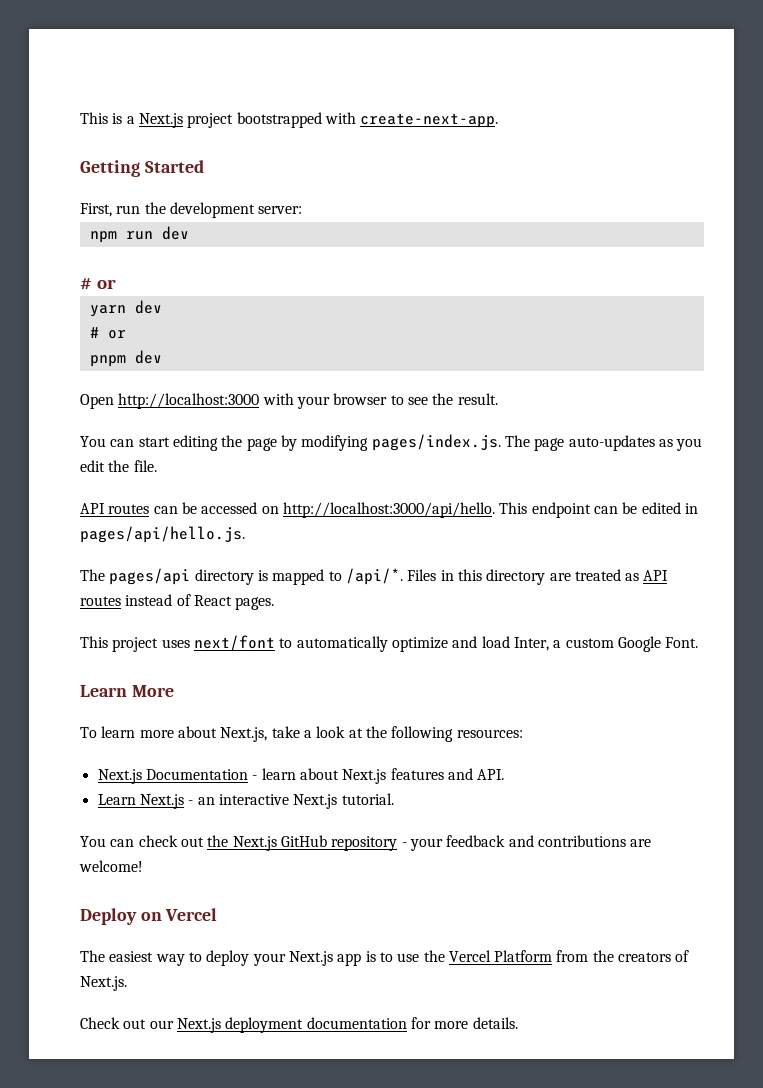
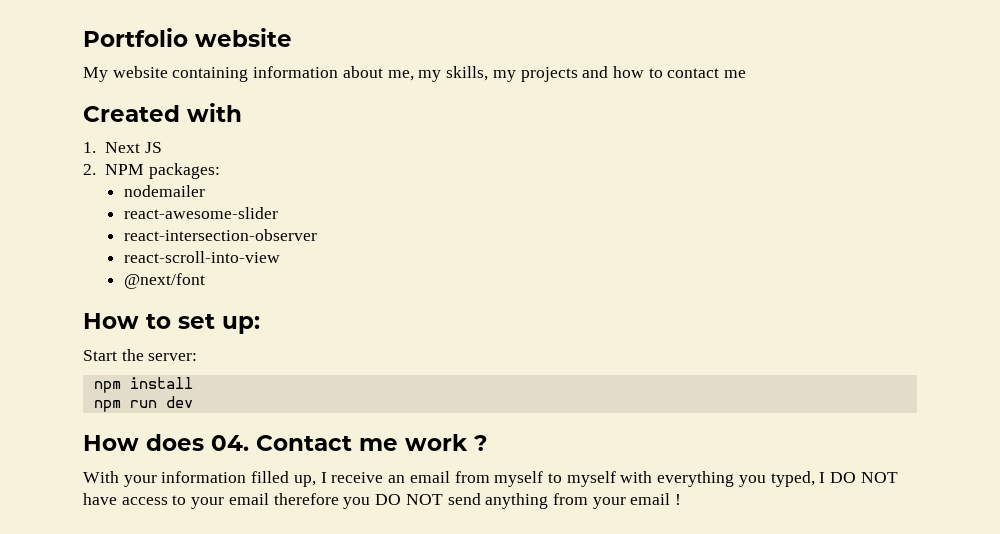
[80,112,499,128] [80,160,204,177] [80,202,255,218] This is a Next.js project bootstrapped with create-next-app. // Getting Started // First, run the development -> [83,28,292,47] [83,66,747,82] [83,103,242,122] [83,142,162,153] [83,163,220,179] [124,185,206,197] [124,207,279,219] [124,229,318,241] [124,251,281,263] [124,273,206,289] [83,313,260,334] [83,349,144,361] Portfolio website // My website containing information about me, my skills, my projects and how to contact me // Created with // 1. Next JS // 2. NPM packages: // nodemailer // react-awesome-slider // react-intersection-observer // react-scroll-into-view // @next/font // How to set up: // Start the
(303, 210) none -> [93,377,193,393] // npm install
[80,278,116,290] [89,300,162,317] [89,327,126,339] [89,350,162,367] [80,393,498,409] [80,434,703,451] [80,460,157,472] [80,502,698,518] [80,526,245,543] [80,568,669,585] [80,594,275,610] [80,635,699,652] [80,685,174,697] [80,726,523,742] [97,768,505,784] [97,793,394,809] [80,835,652,851] [79,860,143,872] [80,908,218,925] [80,950,690,966] [80,976,127,991] [80,1017,518,1033] # or // yarn dev // # or // pnpm dev // Open http://localhost:3000 with your browser to see the result. // You can start editing the page by modifying pages/index.js. The page auto-updates as you edit the file. // API routes can be accessed on http://localhost:3000/api/hello. This endpoint can be edited in pages/api/hello.js. // The pages/api directory is mapped to /api/*. Files in this directory are treated as API routes instead of React pages. // This project uses next/font to automatically optimize and load Inter, a custom Google Font. // Learn More // To learn more about Next.js, take a look at the following resources: // Next.js Documentation - learn about Next.js features and API. // Learn Next.js - an interactive Next.js tutorial. // You can check out the Next.js GitHub repository - your feedback and contributions are welcome! // Deploy on Vercel // The easiest way to deploy your Next.js app is to use the Vercel Platform from the creators of Next.js. // Check out our Next.js deployment documentation for more details. -> [83,434,488,451] [83,471,898,487] [83,493,682,509] How does 04. Contact me work ? // With your information filled up, I receive an email from myself to myself with everything you typed, I DO NOT have access to your email therefore you DO NOT send anything from your email !

